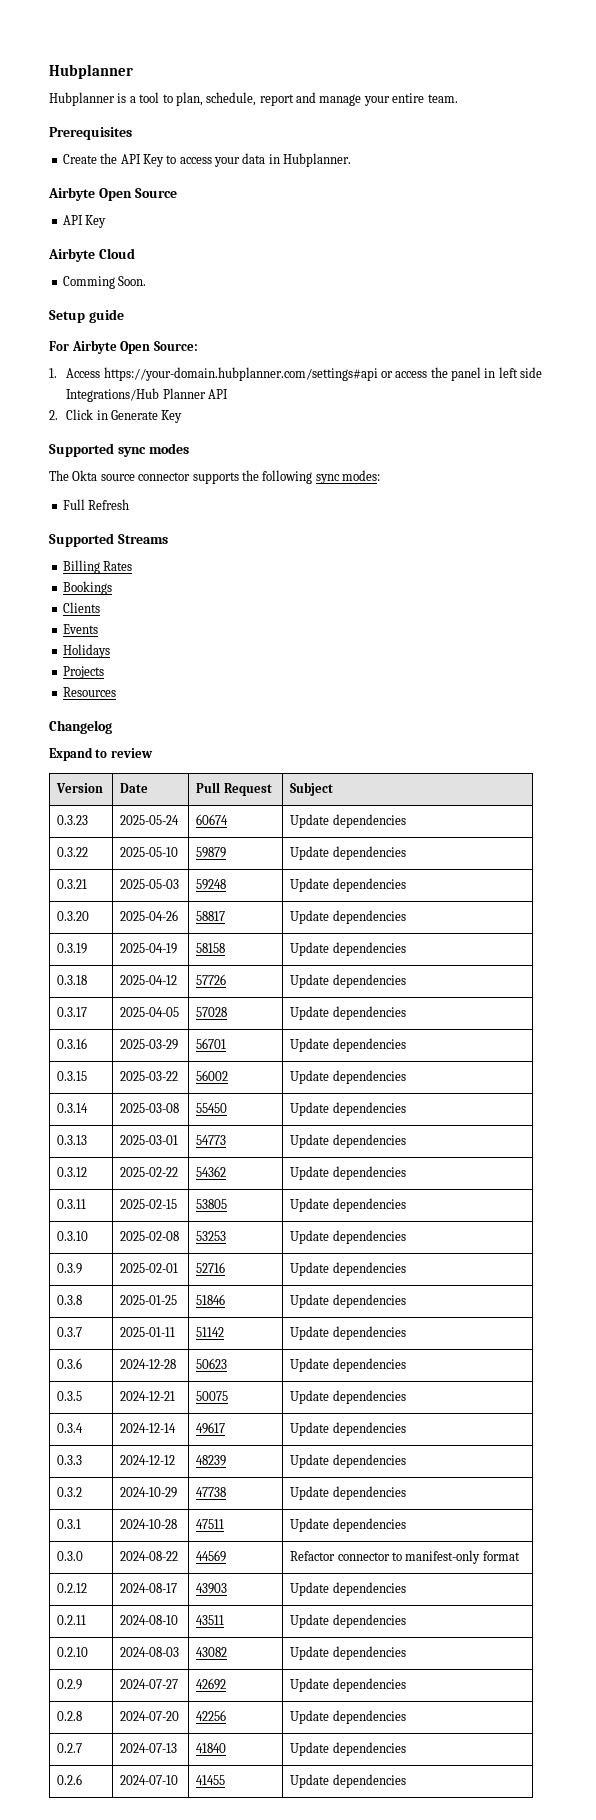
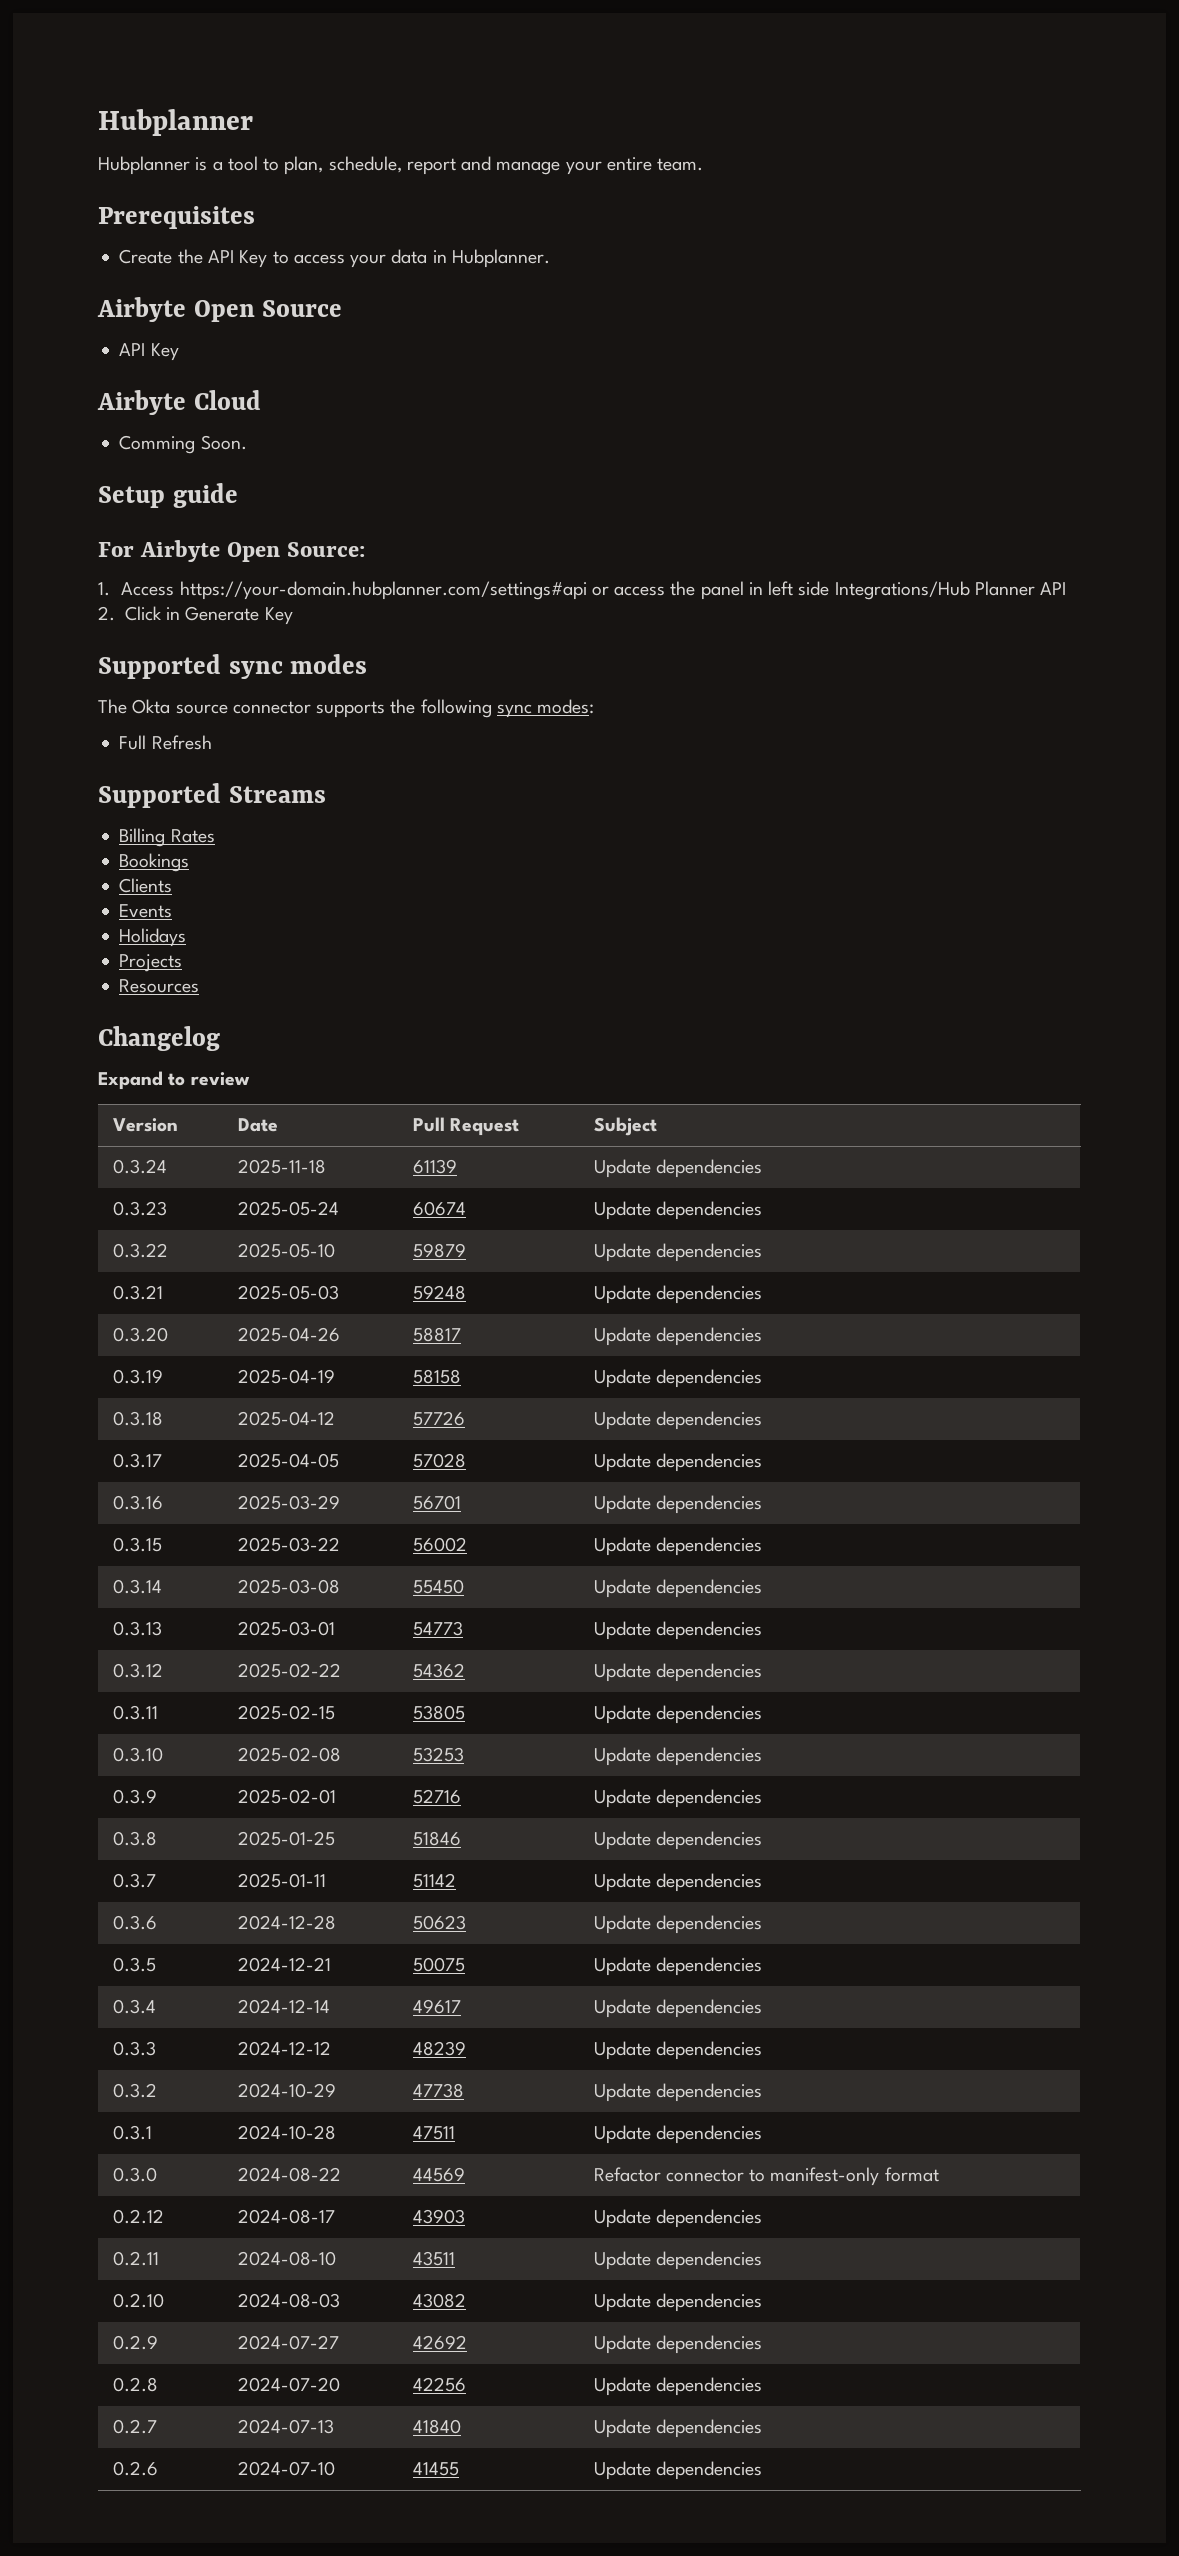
(334, 789) none -> [112,1159,167,1174] [237,1159,326,1174] [412,1159,457,1174] [593,1159,762,1178] // 0.3.24 | 2025-11-18 | 61139 | Update dependencies

